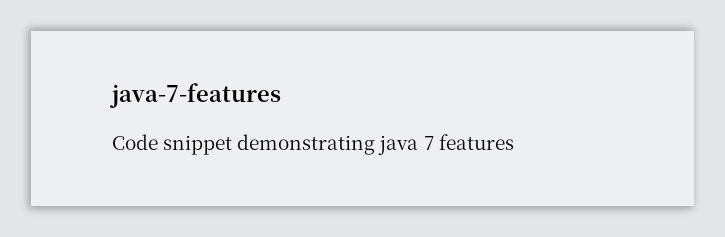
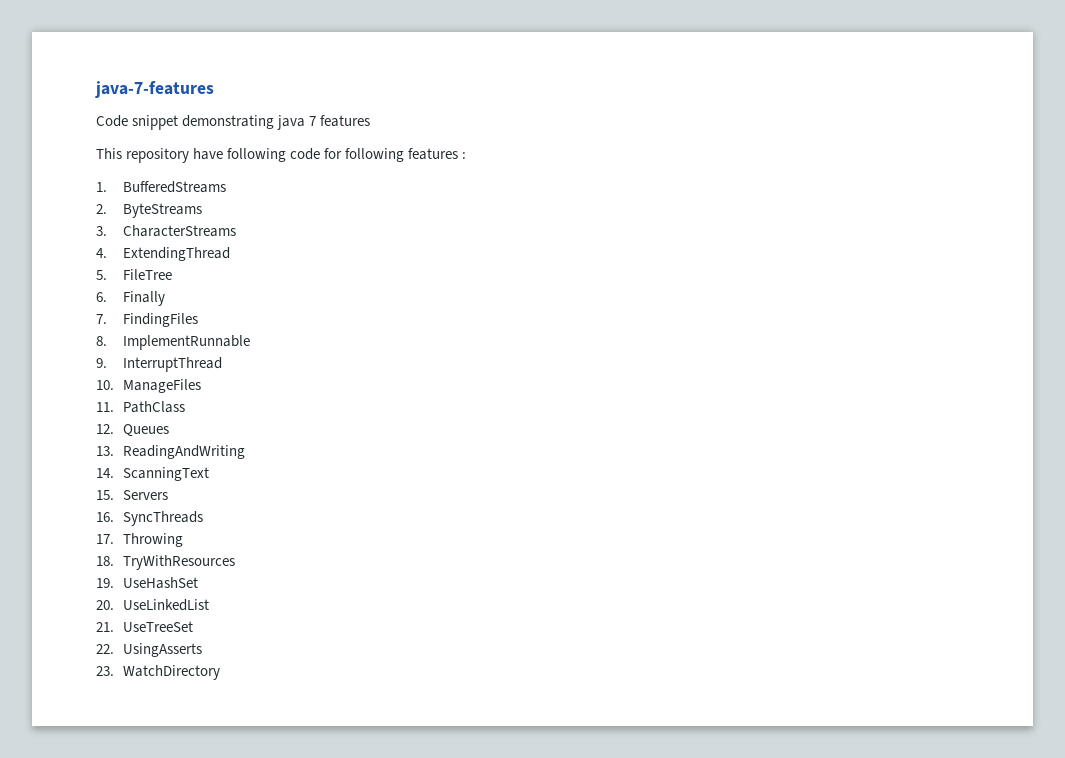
(514, 142) none -> [96,148,467,163] [96,181,227,193] [96,203,203,218] [96,225,237,237] [96,247,231,261] [96,269,173,280] [96,291,166,306] [96,313,199,327] [96,335,251,350] [96,357,223,372] [96,379,202,393] [96,401,186,413] [96,424,170,437] [96,445,246,459] [96,467,210,481] [96,490,169,500] [96,511,204,526] [96,533,184,547] [96,555,236,570] [96,577,199,589] [96,599,210,611] [96,621,194,632] [96,643,203,657] [96,665,221,680] // This repository have following code for following features : // 1. BufferedStreams // 2. ByteStreams // 3. CharacterStreams // 4. ExtendingThread // 5. FileTree // 6. Finally // 7. FindingFiles // 8. ImplementRunnable // 9. InterruptThread // 10. ManageFiles // 11. PathClass // 12. Queues // 13. ReadingAndWriting // 14. ScanningText // 15. Servers // 16. SyncThreads // 17. Throwing // 18. TryWithResources // 19. UseHashSet // 20. UseLinkedList // 21. UseTreeSet // 22. UsingAsserts // 23. WatchDirectory

